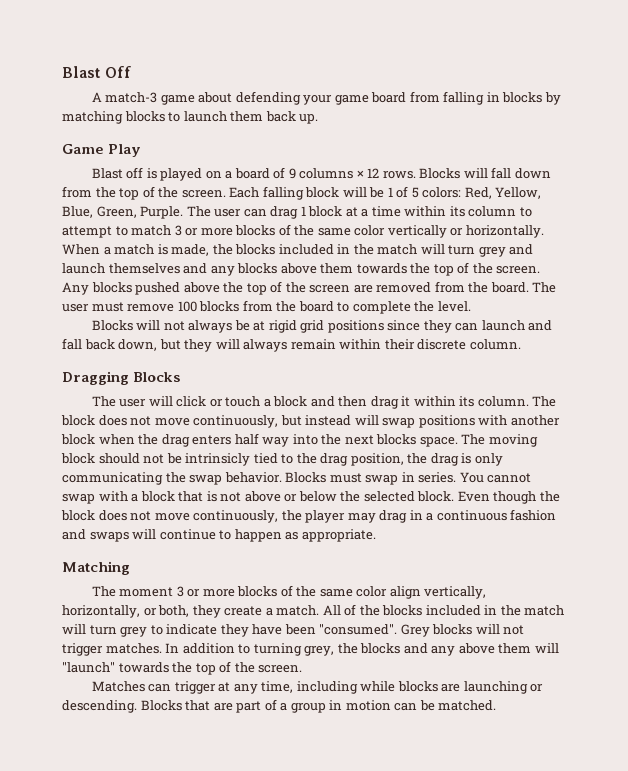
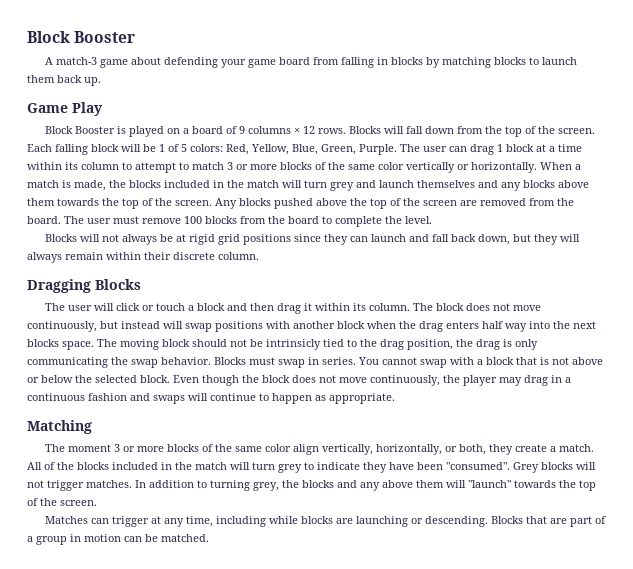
[62,66,132,78] Blast Off -> [27,31,136,43] Block Booster
[91,167,144,179] Blast off -> [45,126,116,134] Block Booster

